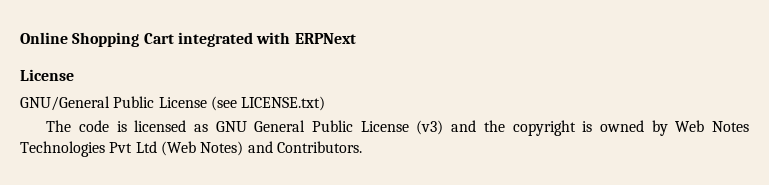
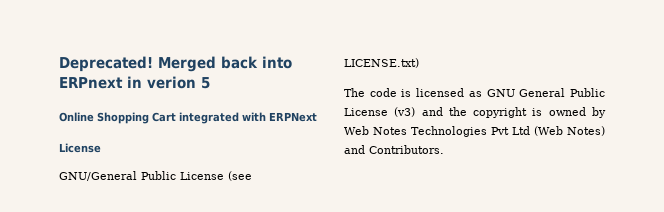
(20, 38) none -> [59,56,292,72] [59,76,210,89] Deprecated! Merged back into ERPnext in verion 5 //

